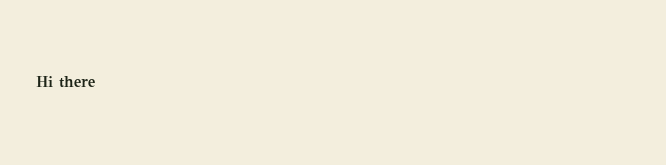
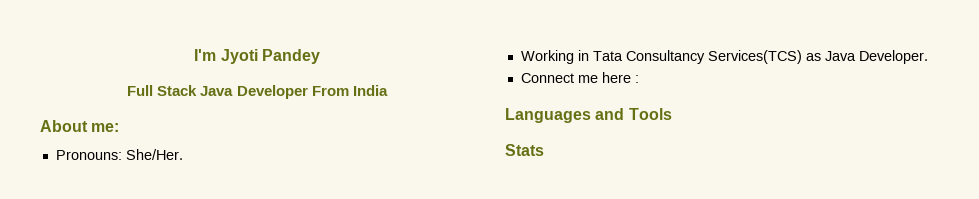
[36,76,95,88] Hi there -> [194,49,320,64] [127,85,388,99] [40,120,120,132] [55,149,183,160] [520,50,928,64] [520,72,639,83] [505,108,672,123] [505,144,544,156] I'm Jyoti Pandey // Full Stack Java Developer From India // About me: // Pronouns: She/Her. // Working in Tata Consultancy Services(TCS) as Java Developer. // Connect me here : // Languages and Tools // Stats

